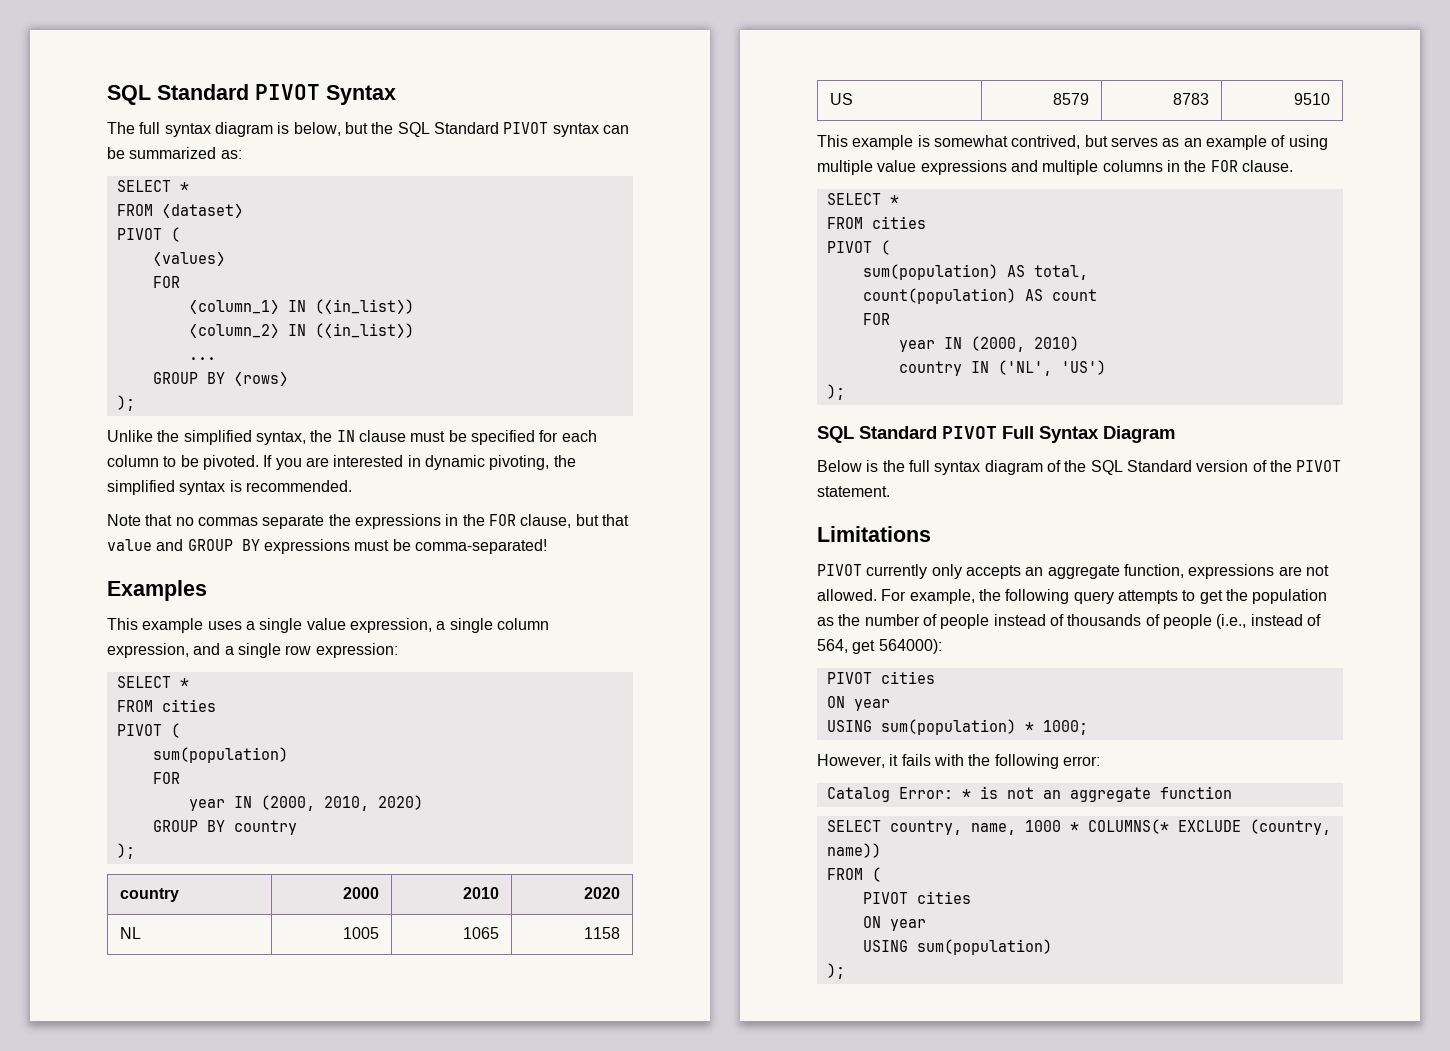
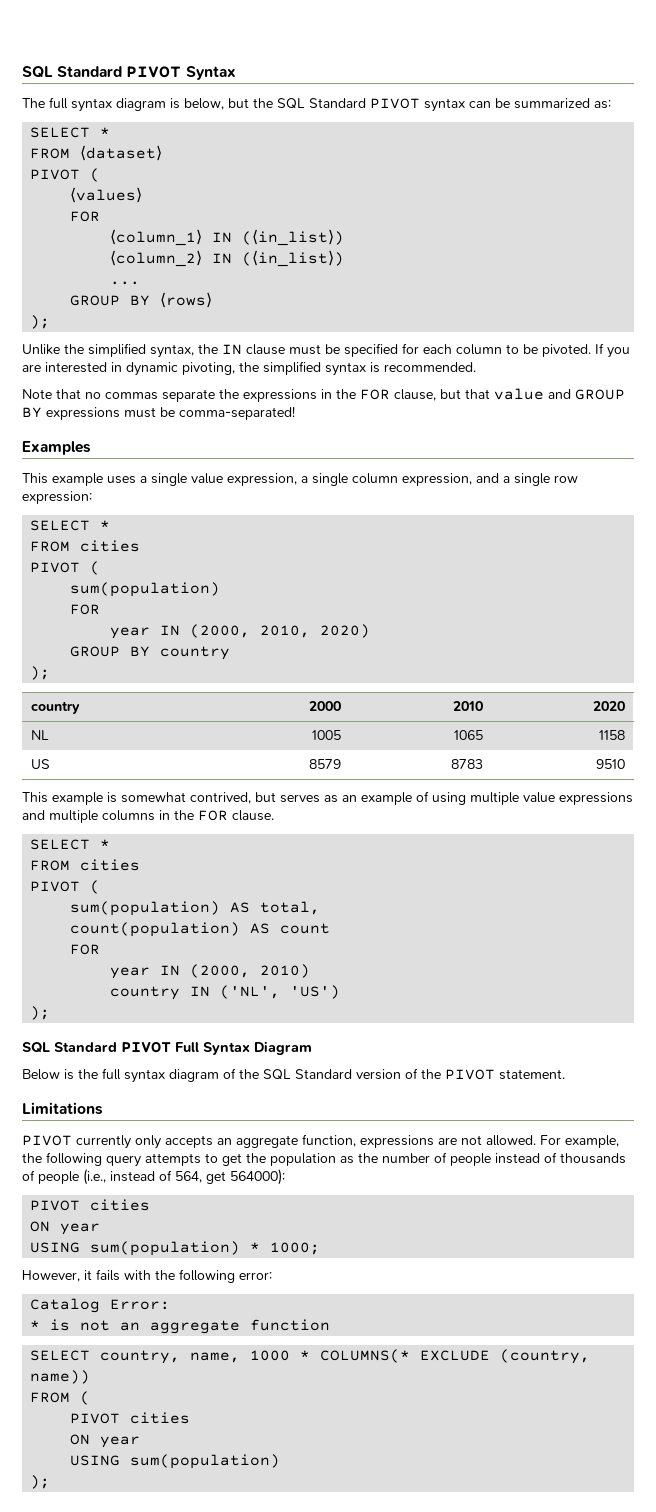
(953, 793) none -> (171, 1304) //

